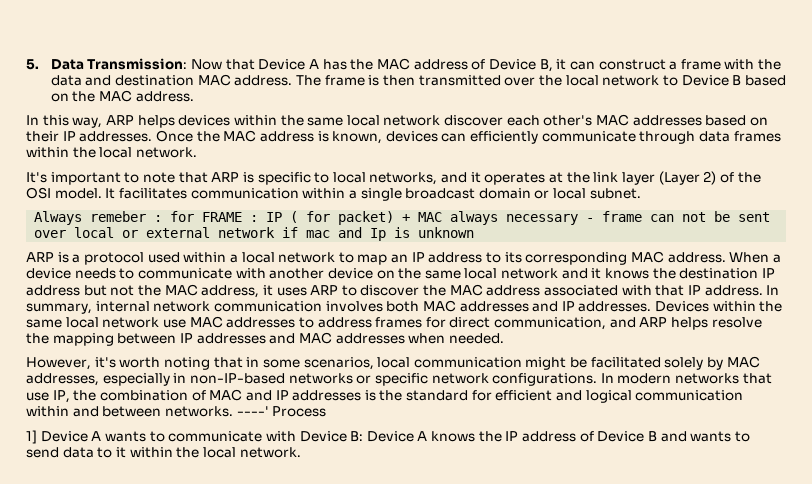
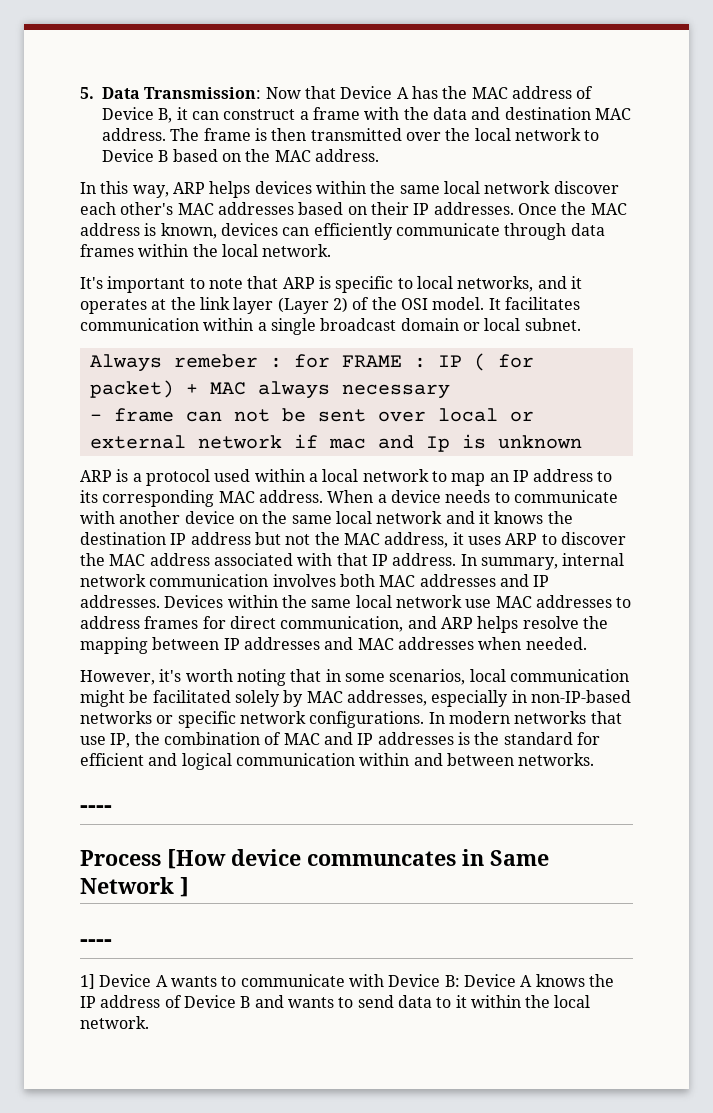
(579, 219) none -> (450, 391) //
[236,406,269,416] ----' -> [80,805,112,814] // ---- //
(327, 411) none -> [167,849,549,869] [80,877,189,897] [80,939,112,948] [How device communcates in Same Network ] // ----

